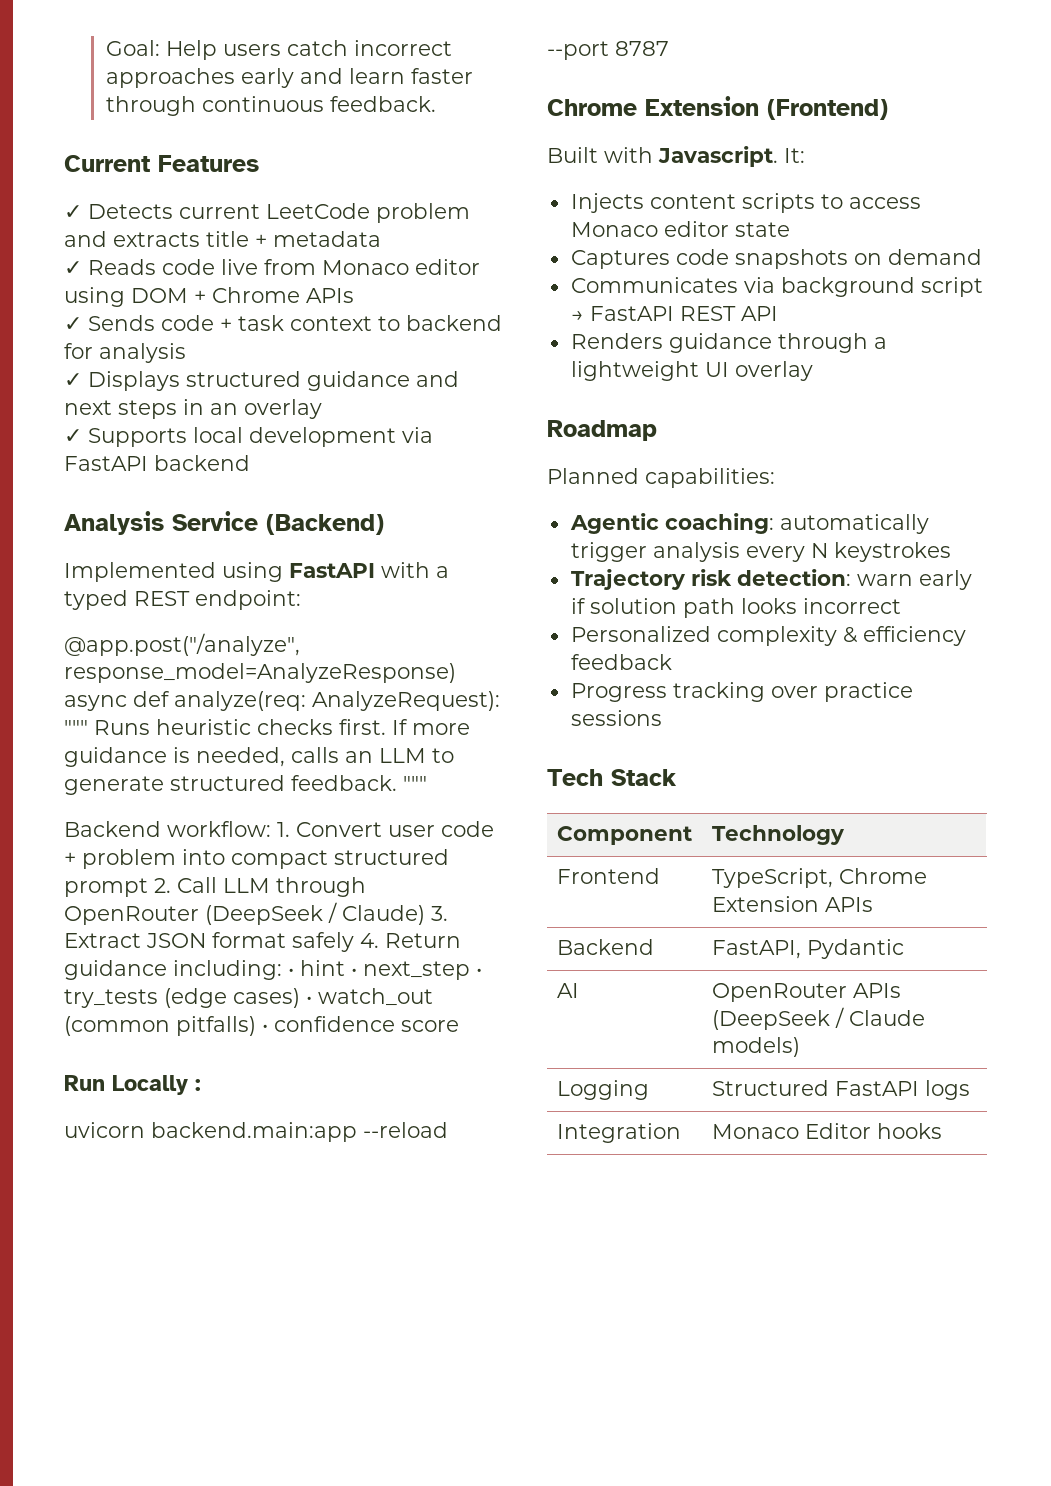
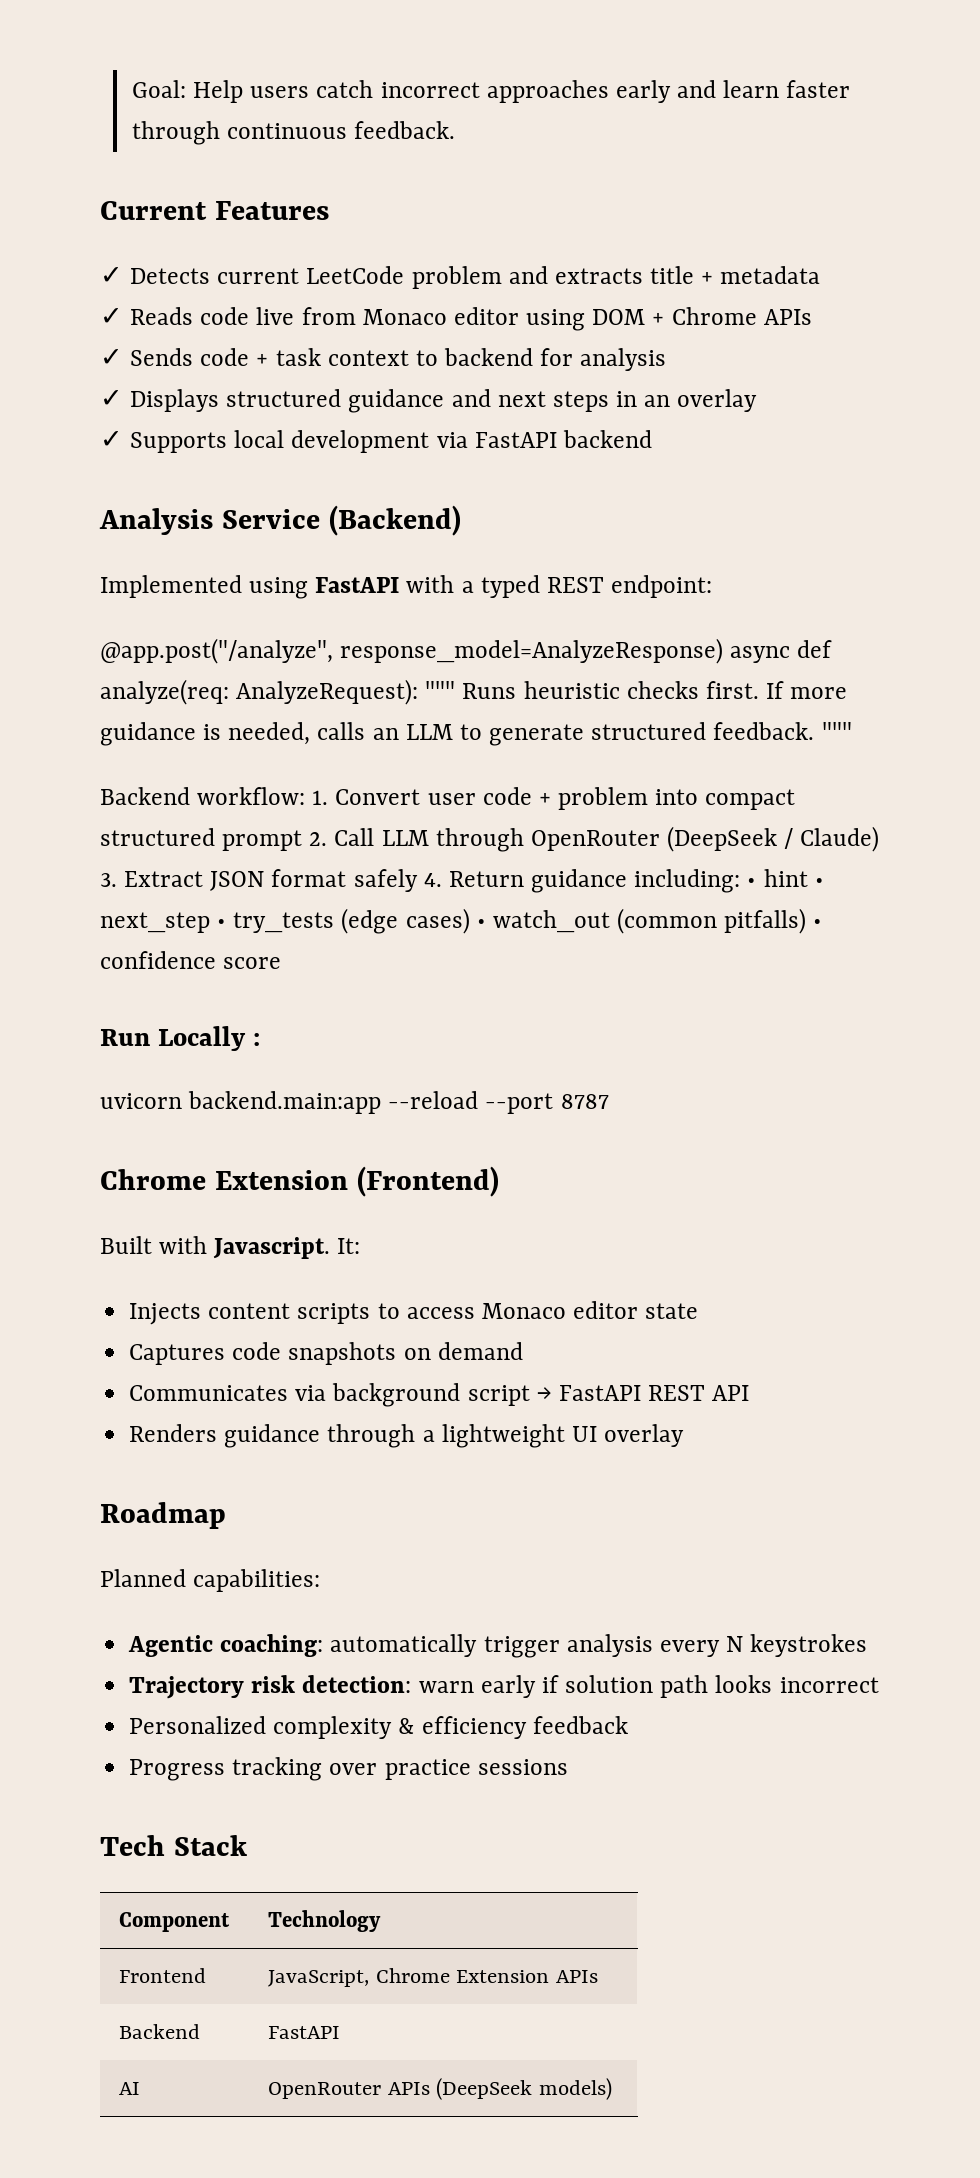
[711,868,833,888] TypeScript, -> [268,1970,370,1987] JavaScript,
[711,939,904,959] FastAPI, Pydantic -> [268,2026,341,2039] FastAPI
[834,1007,925,1028] / Claude -> (533, 2089) none
[556,1080,649,1100] [711,1080,970,1100] [556,1123,681,1143] [711,1123,942,1139] // Logging | Structured FastAPI logs // Integration | Monaco Editor hooks -> (612, 2089) none

